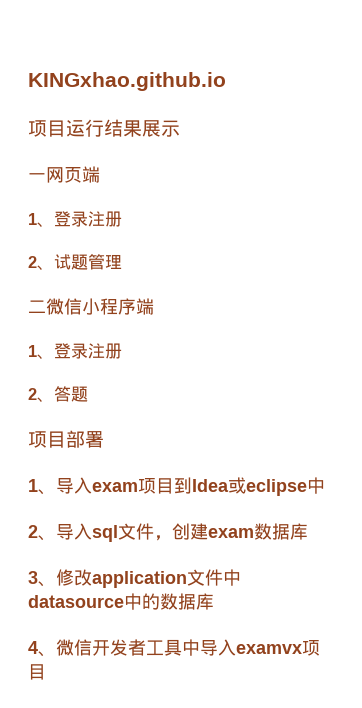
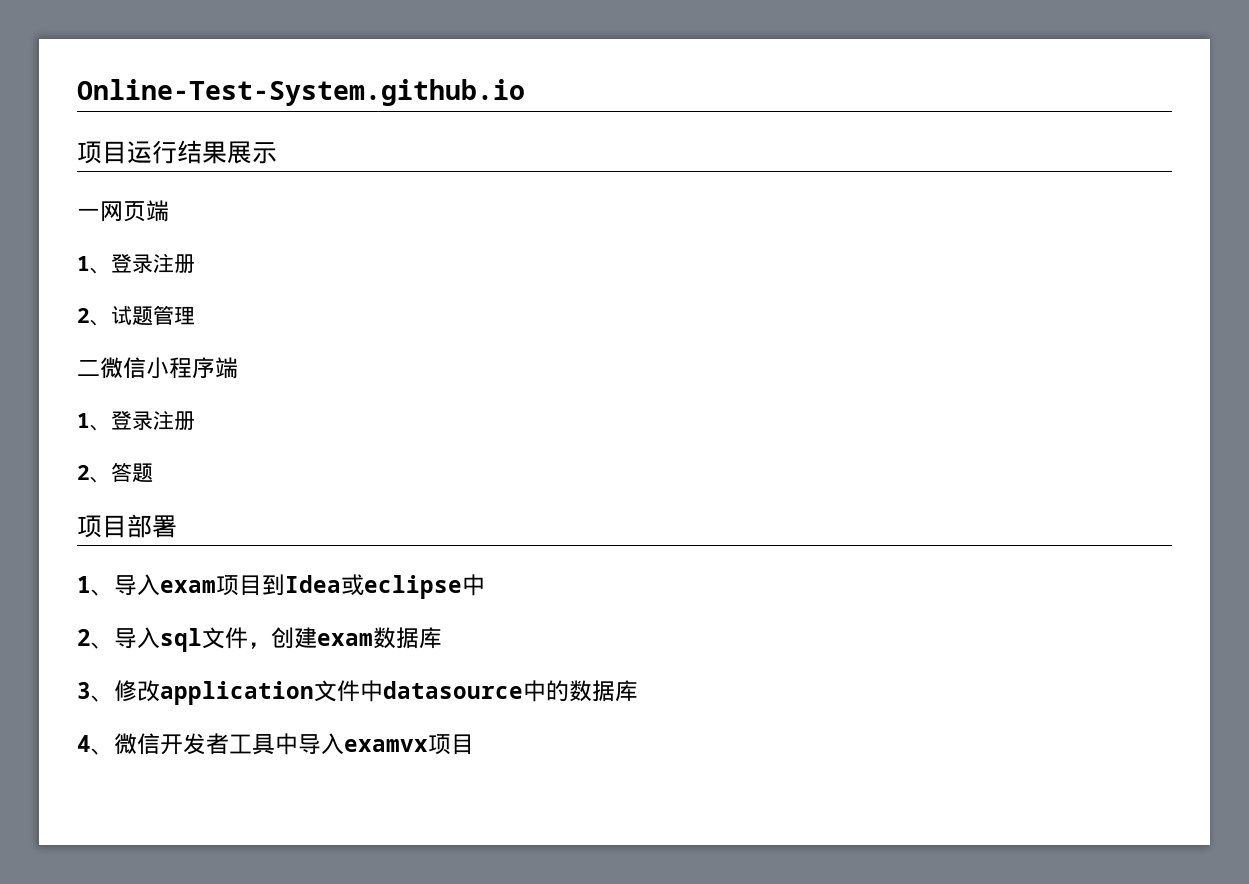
[28,72,226,91] KINGxhao.github.io -> [77,79,525,106] Online-Test-System.github.io

